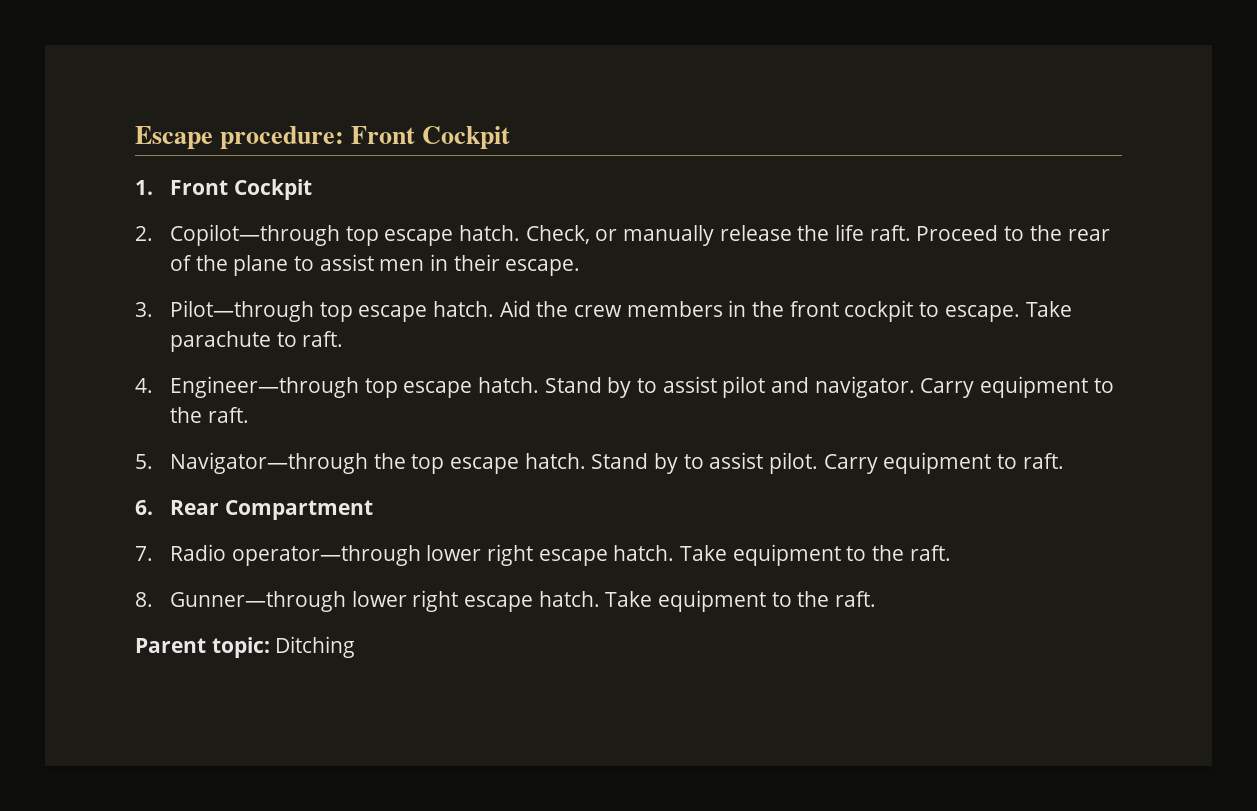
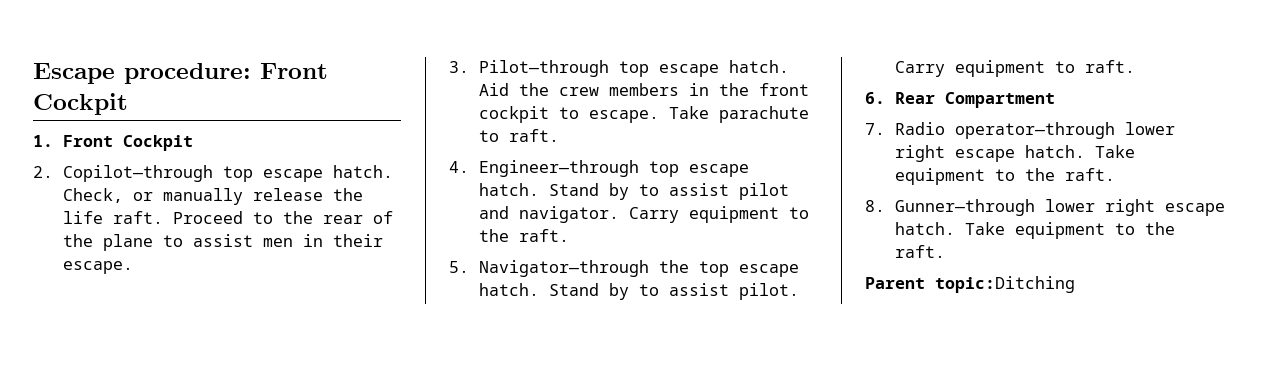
[211,636,356,658] topic: Ditching -> [935,276,1075,293] topic:Ditching

